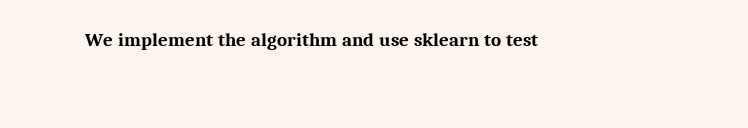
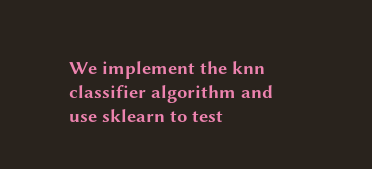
(246, 39) none -> [232,61,265,74] [69,85,146,98] knn classifier

